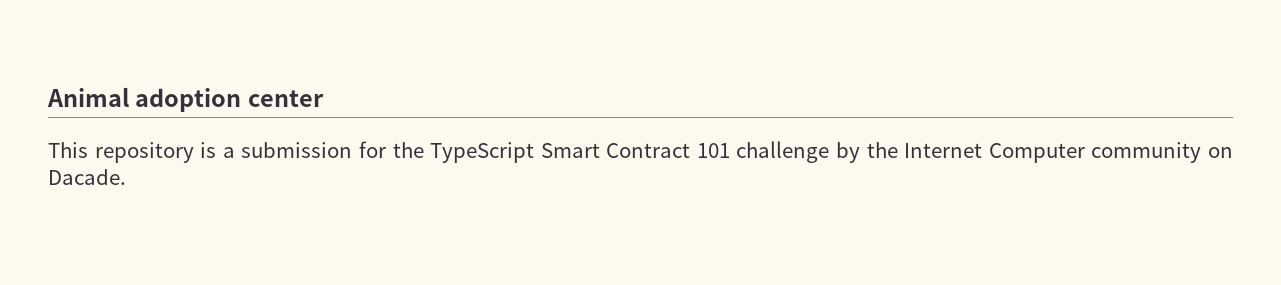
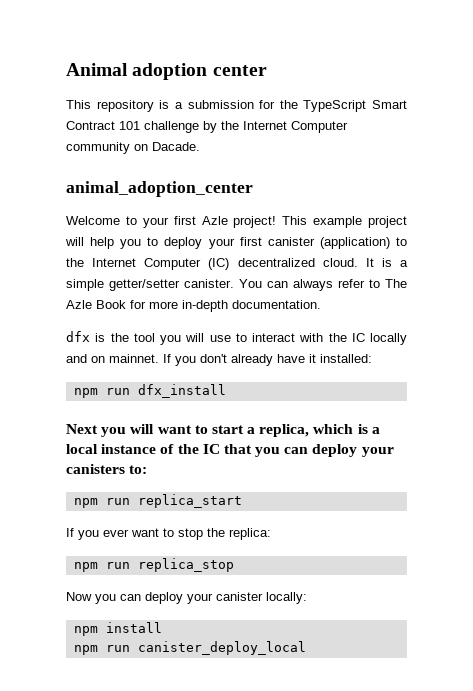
(126, 177) none -> [66,181,253,197] [66,216,407,228] [65,237,407,249] [66,258,408,270] [66,279,407,291] [66,300,321,312] [66,331,407,345] [66,354,372,366] [73,384,226,398] [66,424,380,437] [66,444,394,457] [66,464,148,474] [73,494,242,508] [66,528,271,540] [73,558,234,572] [66,592,307,604] [73,622,162,636] [73,641,306,655] // animal_adoption_center // Welcome to your first Azle project! This example project will help you to deploy your first canister (application) to the Internet Computer (IC) decentralized cloud. It is a simple getter/setter canister. You can always refer to The Azle Book for more in-depth documentation. // dfx is the tool you will use to interact with the IC locally and on mainnet. If you don't already have it installed: // npm run dfx_install // Next you will want to start a replica, which is a local instance of the IC that you can deploy your canisters to: // npm run replica_start // If you ever want to stop the replica: // npm run replica_stop // Now you can deploy your canister locally: // npm install // npm run canister_deploy_local

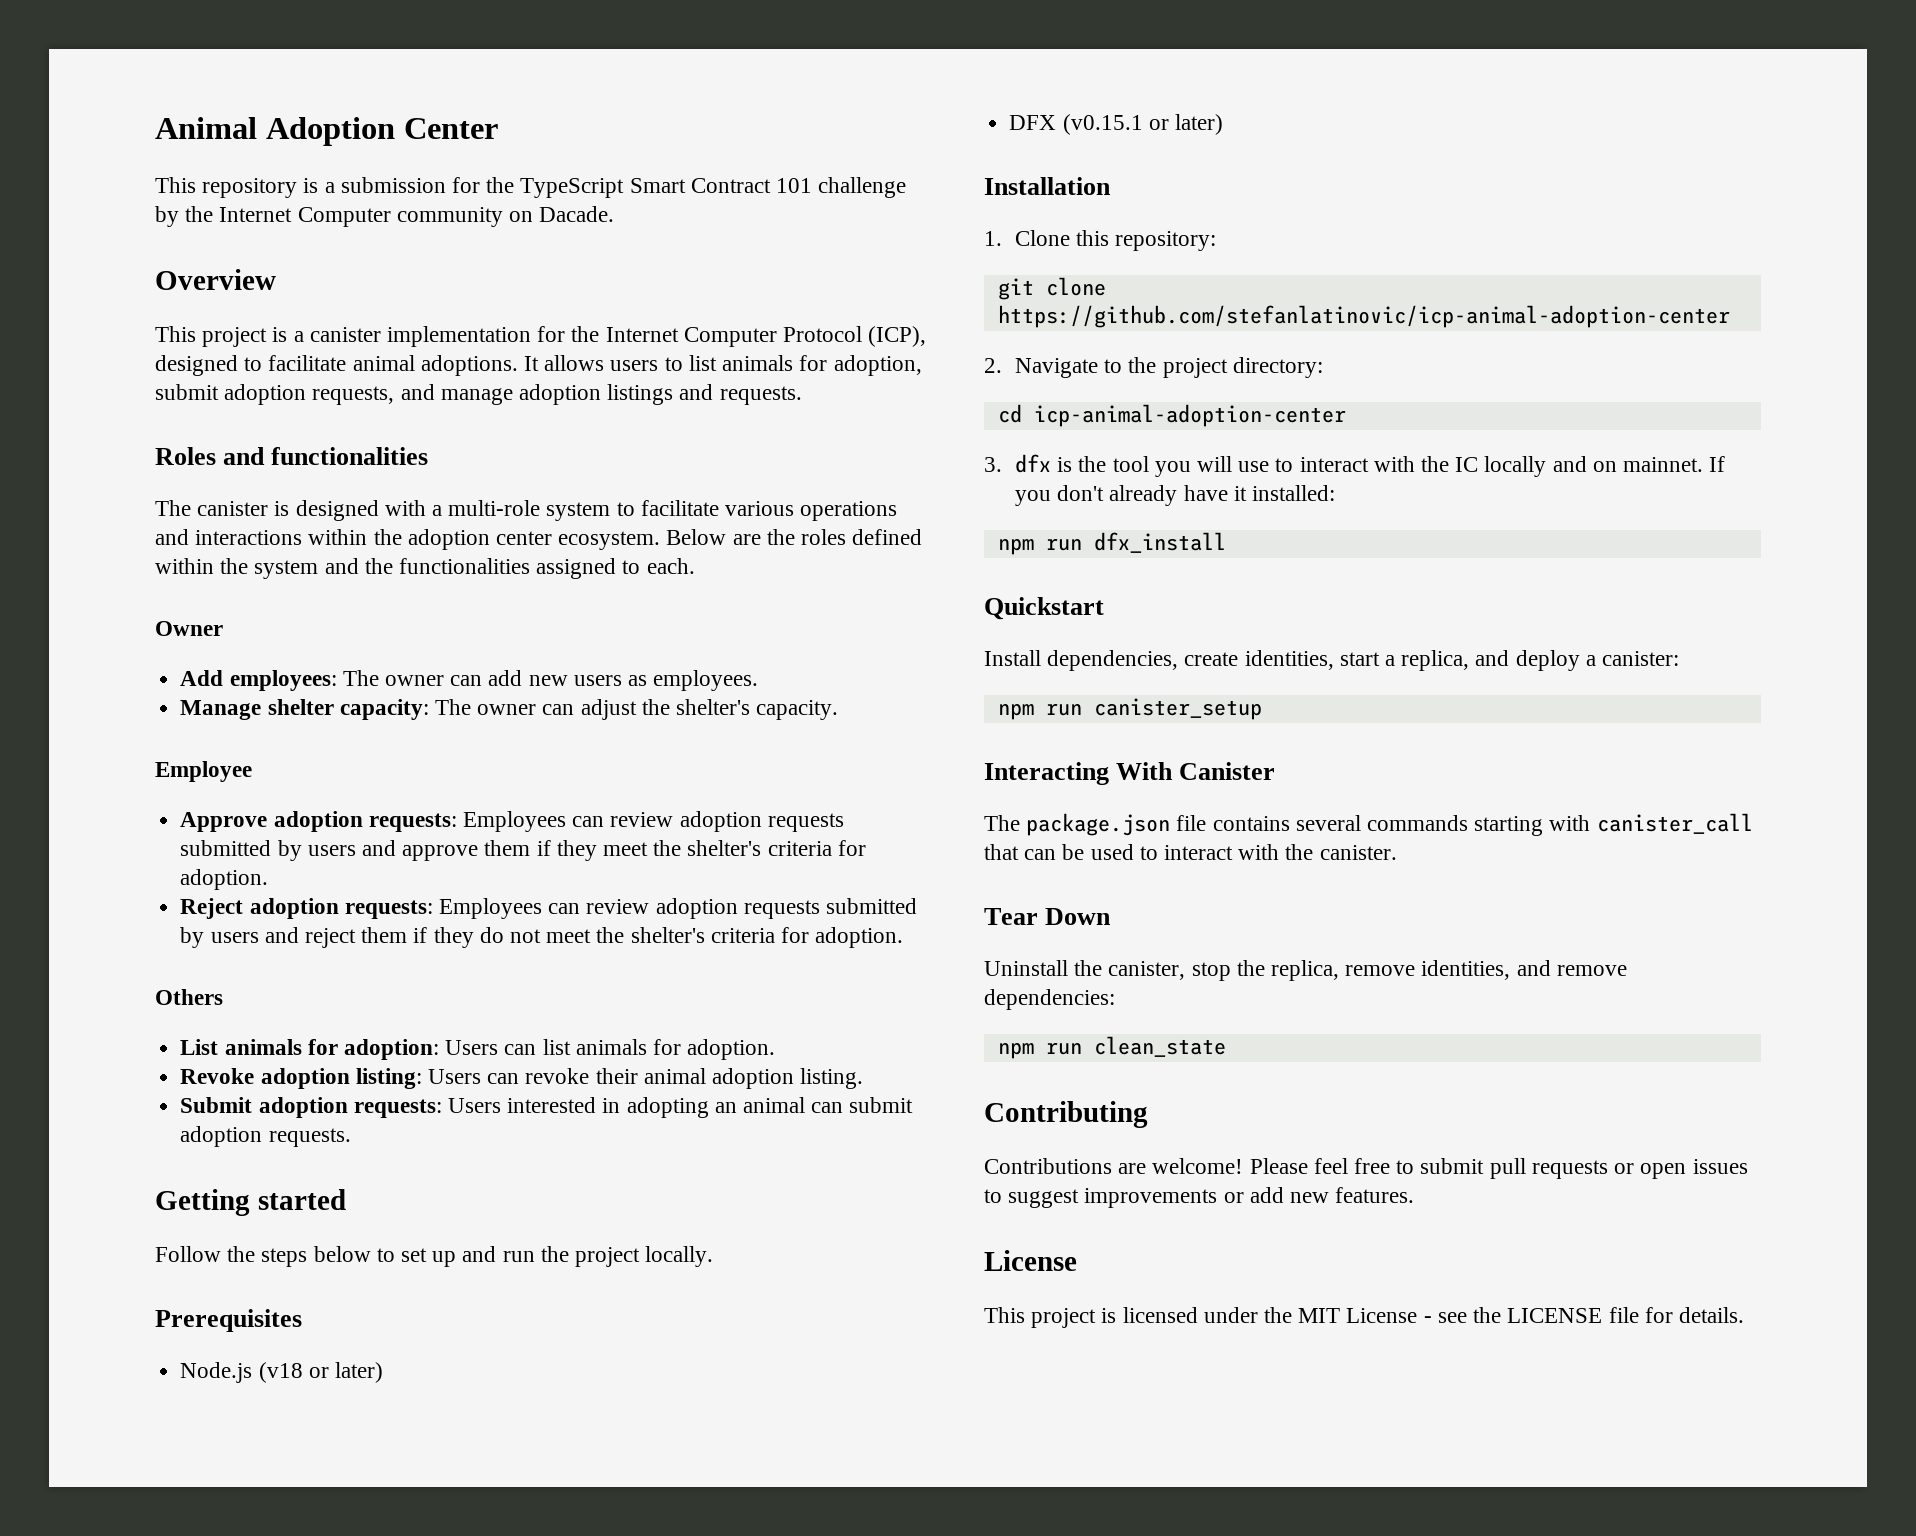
[132,63,267,80] adoption center -> [265,117,498,146] Adoption Center
[66,181,253,197] [66,216,407,228] [65,237,407,249] [66,258,408,270] [66,279,407,291] [66,300,321,312] animal_adoption_center // Welcome to your first Azle project! This example project will help you to deploy your first canister (application) to the Internet Computer (IC) decentralized cloud. It is a simple getter/setter canister. You can always refer to The Azle Book for more in-depth documentation. // -> [155,269,276,290] [155,326,927,347] [155,355,922,376] [155,384,802,405] [155,447,429,465] [155,500,898,521] [155,529,923,550] [155,558,695,579] [155,621,223,636] [180,670,759,691] [180,699,839,720] [155,761,252,782] [180,811,844,832] [180,840,866,861] [180,869,269,890] [180,898,917,919] [180,927,904,948] [155,989,223,1005] [180,1039,776,1060] [180,1068,864,1089] [180,1097,914,1118] [180,1126,351,1147] [155,1189,346,1216] [155,1246,714,1267] [155,1309,302,1332] [180,1362,383,1383] [1009,114,1223,135] [984,177,1111,195] [984,230,1217,251] [997,277,1106,300] [997,305,1730,328] [984,357,1323,378] [997,404,1346,427] [984,457,1002,472] Overview // This project is a canister implementation for the Internet Computer Protocol (ICP), designed to facilitate animal adoptions. It allows users to list animals for adoption, submit adoption requests, and manage adoption listings and requests. // Roles and functionalities // The canister is designed with a multi-role system to facilitate various operations and interactions within the adoption center ecosystem. Below are the roles defined within the system and the functionalities assigned to each. // Owner // Add employees: The owner can add new users as employees. // Manage shelter capacity: The owner can adjust the shelter's capacity. // Employee // Approve adoption requests: Employees can review adoption requests submitted by users and approve them if they meet the shelter's criteria for adoption. // Reject adoption requests: Employees can review adoption requests submitted by users and reject them if they do not meet the shelter's criteria for adoption. // Others // List animals for adoption: Users can list animals for adoption. // Revoke adoption listing: Users can revoke their animal adoption listing. // Submit adoption requests: Users interested in adopting an animal can submit adoption requests. // Getting started // Follow the steps below to set up and run the project locally. // Prerequisites // Node.js (v18 or later) // DFX (v0.15.1 or later) // Installation // 1. Clone this repository: // git clone https://github.com/stefanlatinovic/icp-animal-adoption-center // 2. Navigate to the project directory: // cd icp-animal-adoption-center // 3.
[66,424,380,437] [66,444,394,457] [66,464,148,474] [73,494,242,508] [66,528,271,540] [73,558,234,572] [66,592,307,604] [73,622,162,636] [73,641,306,655] Next you will want to start a replica, which is a local instance of the IC that you can deploy your canisters to: // npm run replica_start // If you ever want to stop the replica: // npm run replica_stop // Now you can deploy your canister locally: // npm install // npm run canister_deploy_local -> [984,597,1104,620] [984,650,1680,671] [997,698,1262,720] [984,762,1276,785] [984,813,1753,836] [984,844,1397,860] [984,908,1112,925] [984,960,1627,981] [984,989,1115,1010] [997,1036,1226,1059] [984,1101,1148,1128] [984,1158,1748,1179] [984,1187,1415,1208] [984,1250,1077,1271] [984,1307,1744,1328] Quickstart // Install dependencies, create identities, start a replica, and deploy a canister: // npm run canister_setup // Interacting With Canister // The package.json file contains several commands starting with canister_call that can be used to interact with the canister. // Tear Down // Uninstall the canister, stop the replica, remove identities, and remove dependencies: // npm run clean_state // Contributing // Contributions are welcome! Please feel free to submit pull requests or open issues to suggest improvements or add new features. // License // This project is licensed under the MIT License - see the LICENSE file for details.

